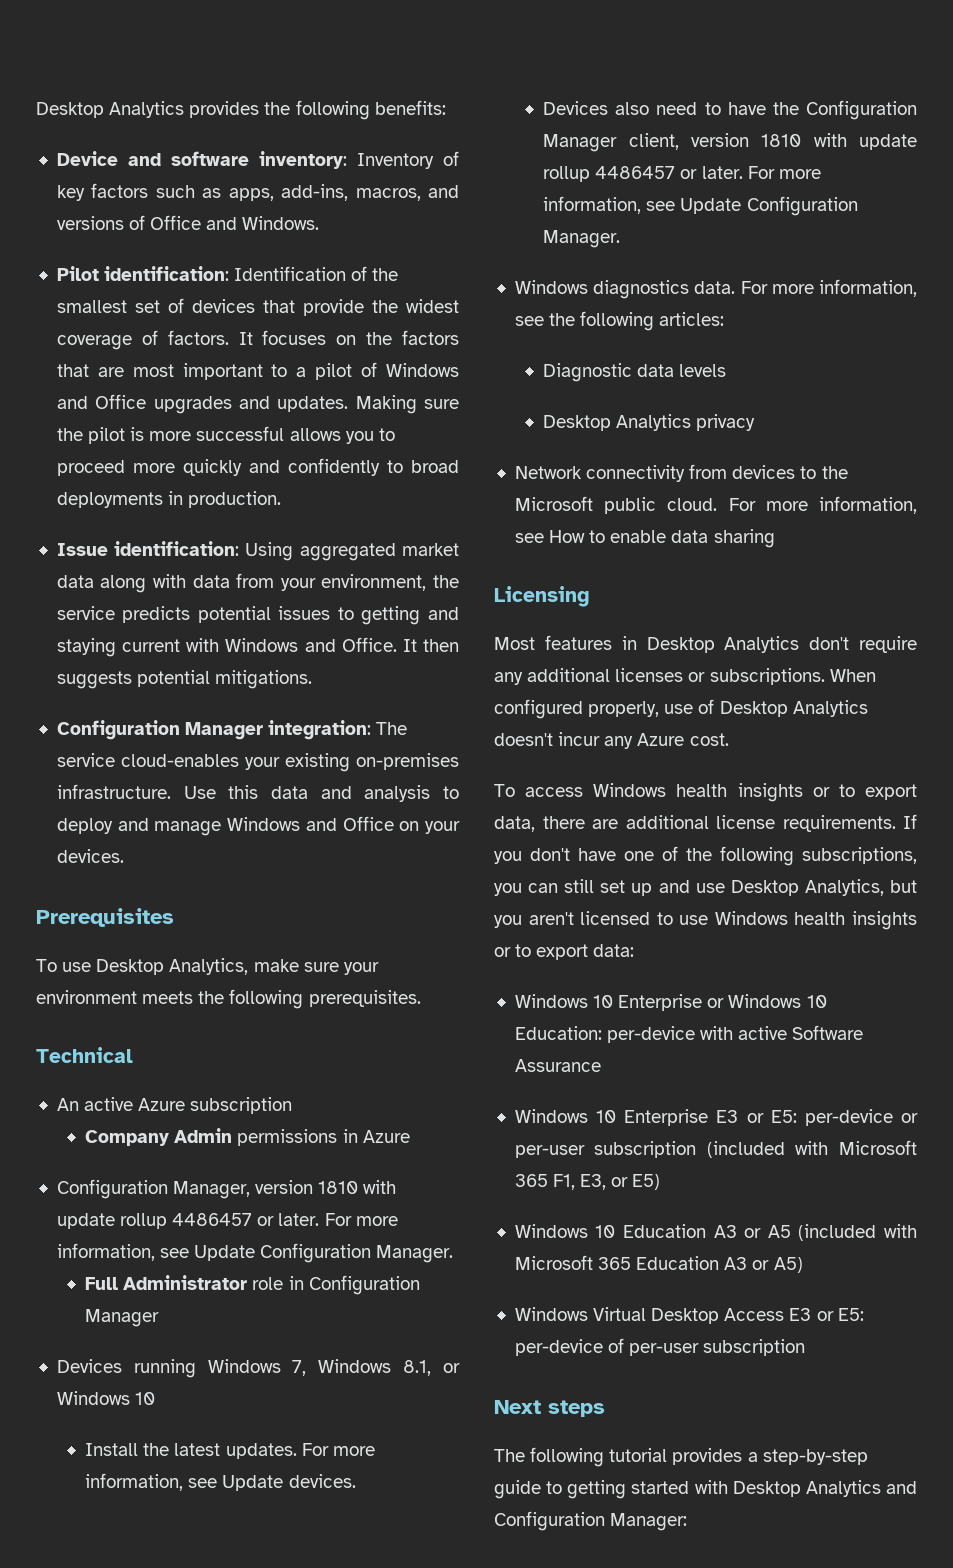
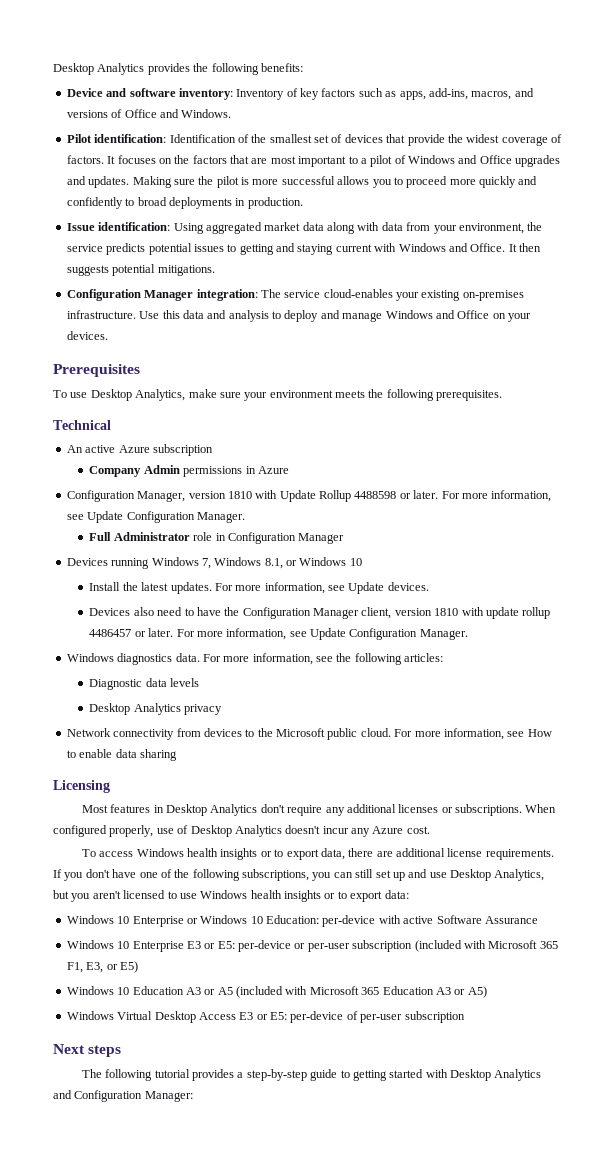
[56,1213,253,1229] update rollup 4486457 -> [279,490,397,502] Update Rollup 4488598

